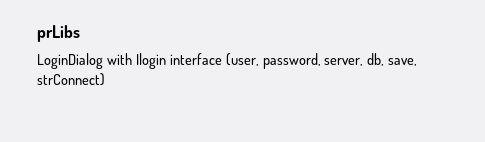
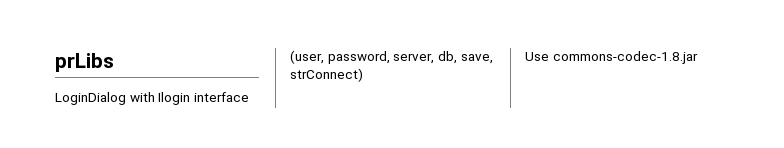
(105, 79) none -> [525,51,698,64] // Use commons-codec-1.8.jar

